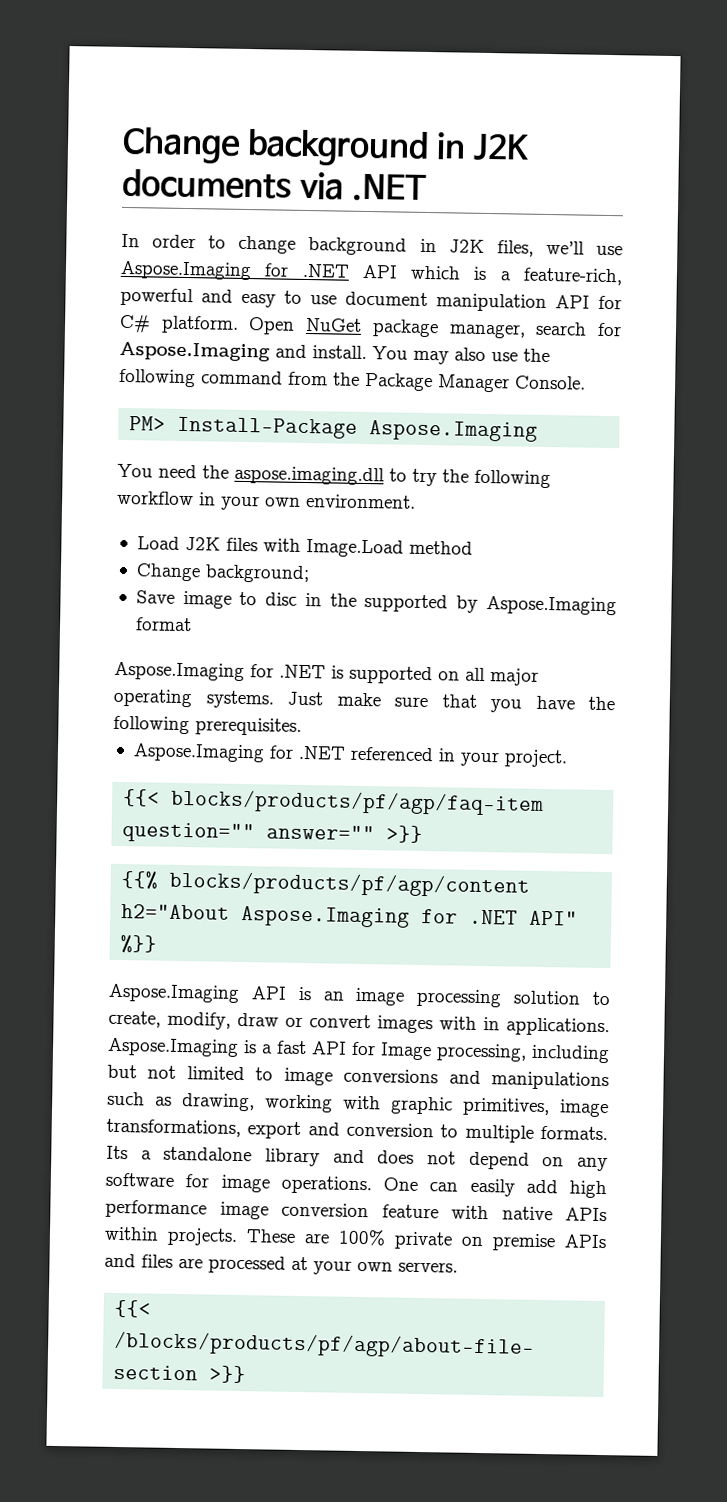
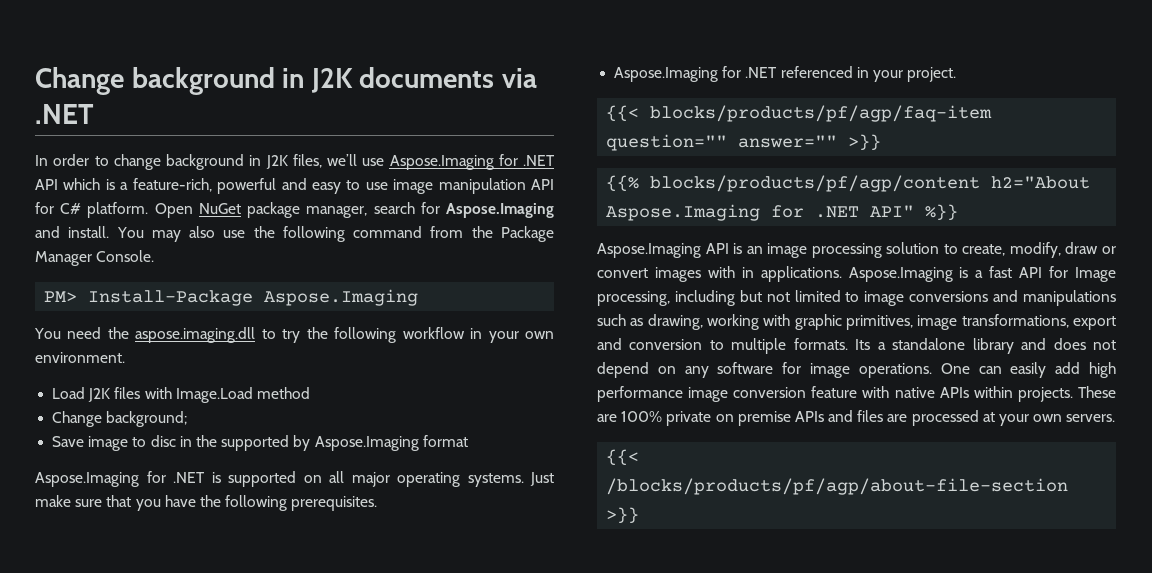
[345,291,428,306] document -> [393,179,434,194] image

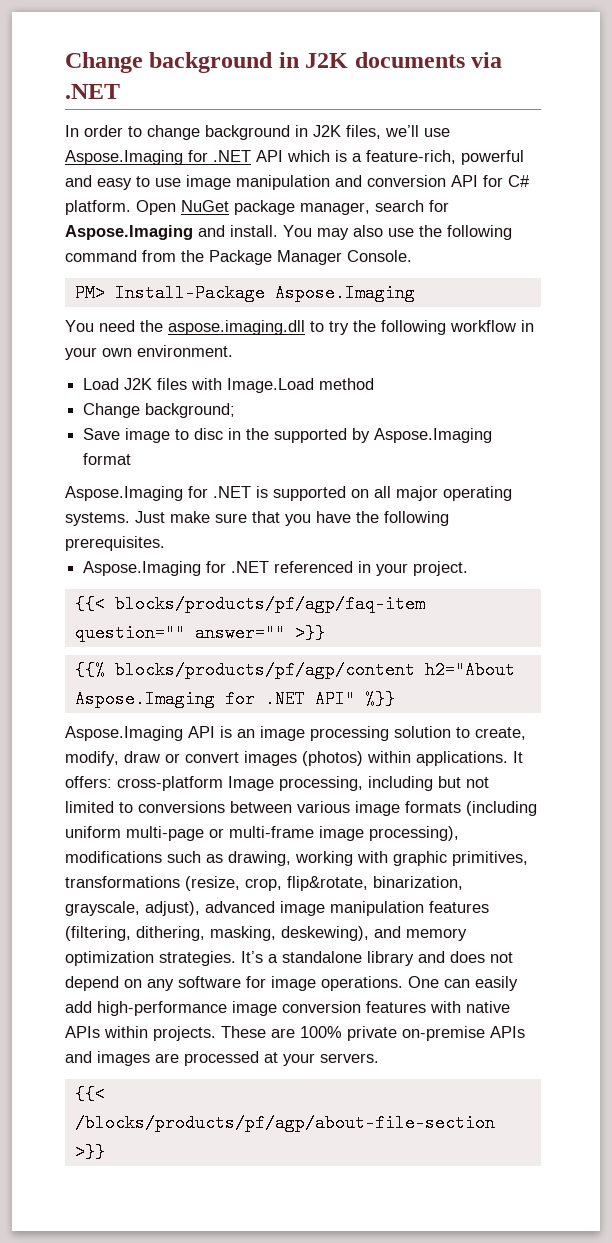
(526, 186) none -> [335,175,446,187] and conversion
[707,266,1069,282] with in applications. Aspose.Imaging is a fast API for -> [302,751,523,766] [65,776,223,791] (photos) within applications. It offers: cross-platform
[864,290,1116,306] image conversions and manipulations -> [138,801,537,816] [65,826,459,841] [65,851,162,863] conversions between various image formats (including uniform multi-page or multi-frame image processing), modifications
[917,314,1116,330] [597,338,871,354] image transformations, export and conversion to multiple formats. Its -> [65,876,463,891] [65,901,489,916] [65,926,467,941] [65,951,263,966] transformations (resize, crop, flip&rotate, binarization, grayscale, adjust), advanced image manipulation features (filtering, dithering, masking, deskewing), and memory optimization strategies. It’s
[1089,362,1116,378] [597,386,683,402] high performance -> [97,1001,227,1016] high-performance
[811,386,858,398] feature -> [366,1001,426,1013] features
[715,411,791,426] on premise -> [402,1026,485,1041] on-premise
[857,410,884,422] files -> [97,1051,150,1066] images
[1033,414,1063,422] own -> (315, 1059) none

